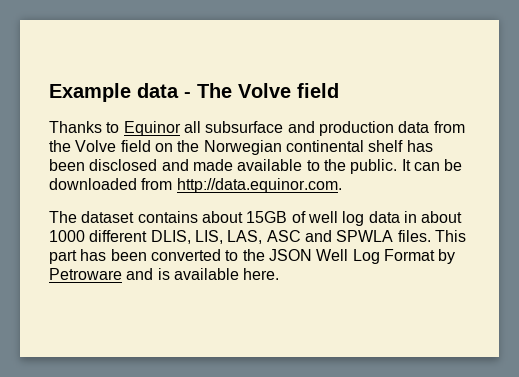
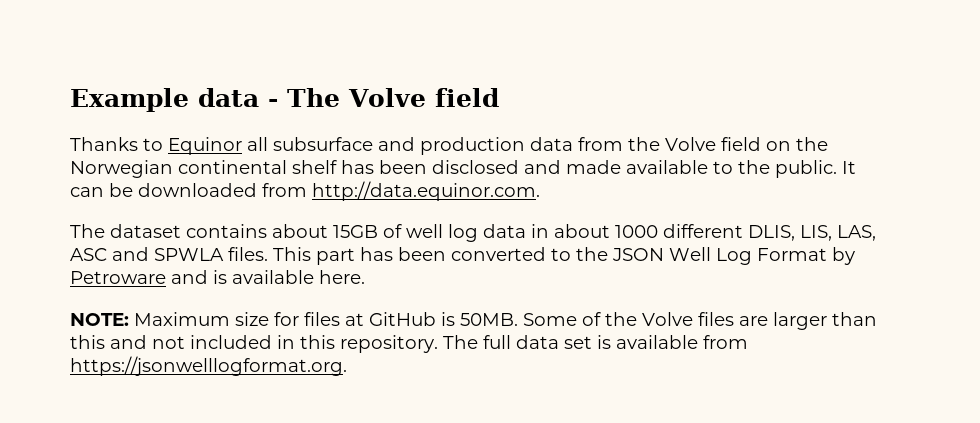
(280, 274) none -> [70,312,877,330] [70,335,748,353] [70,356,347,376] // NOTE: Maximum size for files at GitHub is 50MB. Some of the Volve files are larger than this and not included in this repository. The full data set is available from https://jsonwelllogformat.org.

